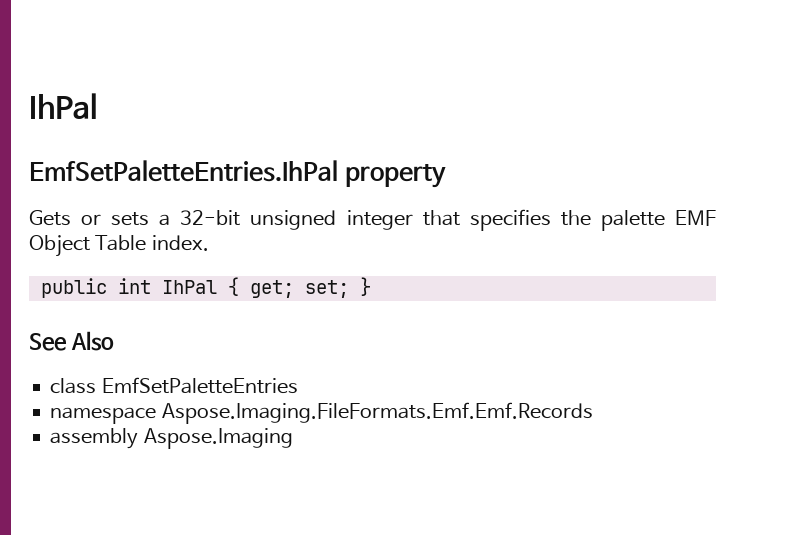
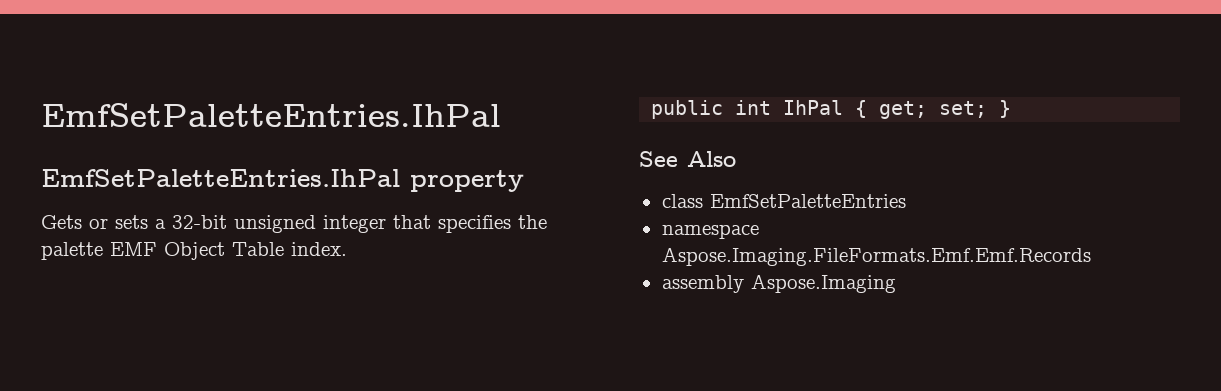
[29,93,98,119] IhPal -> [41,103,501,127] EmfSetPaletteEntries.IhPal

